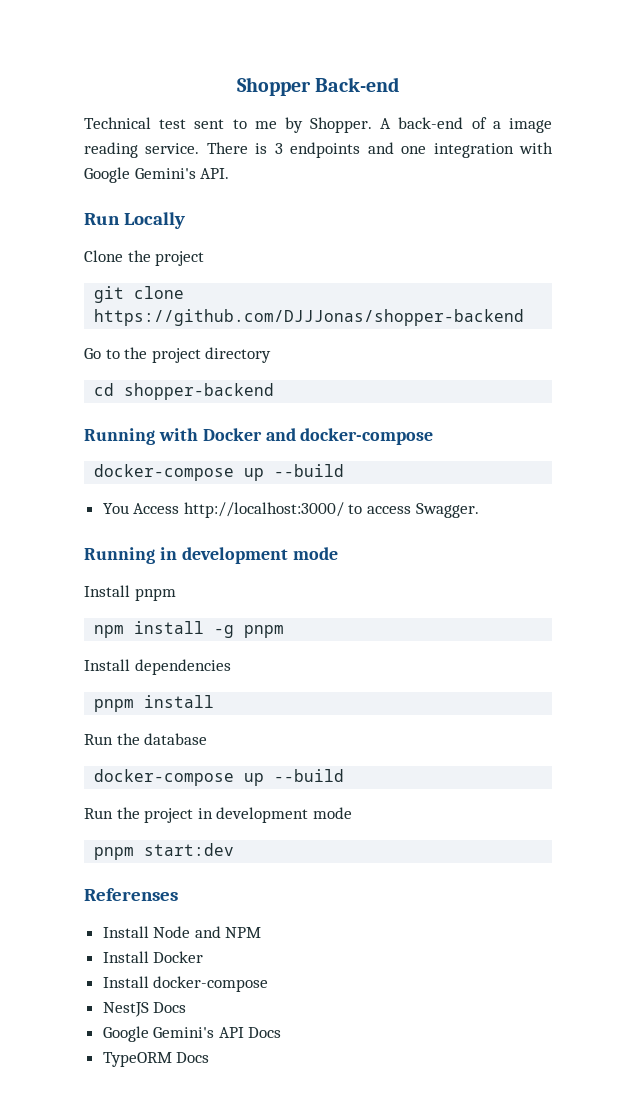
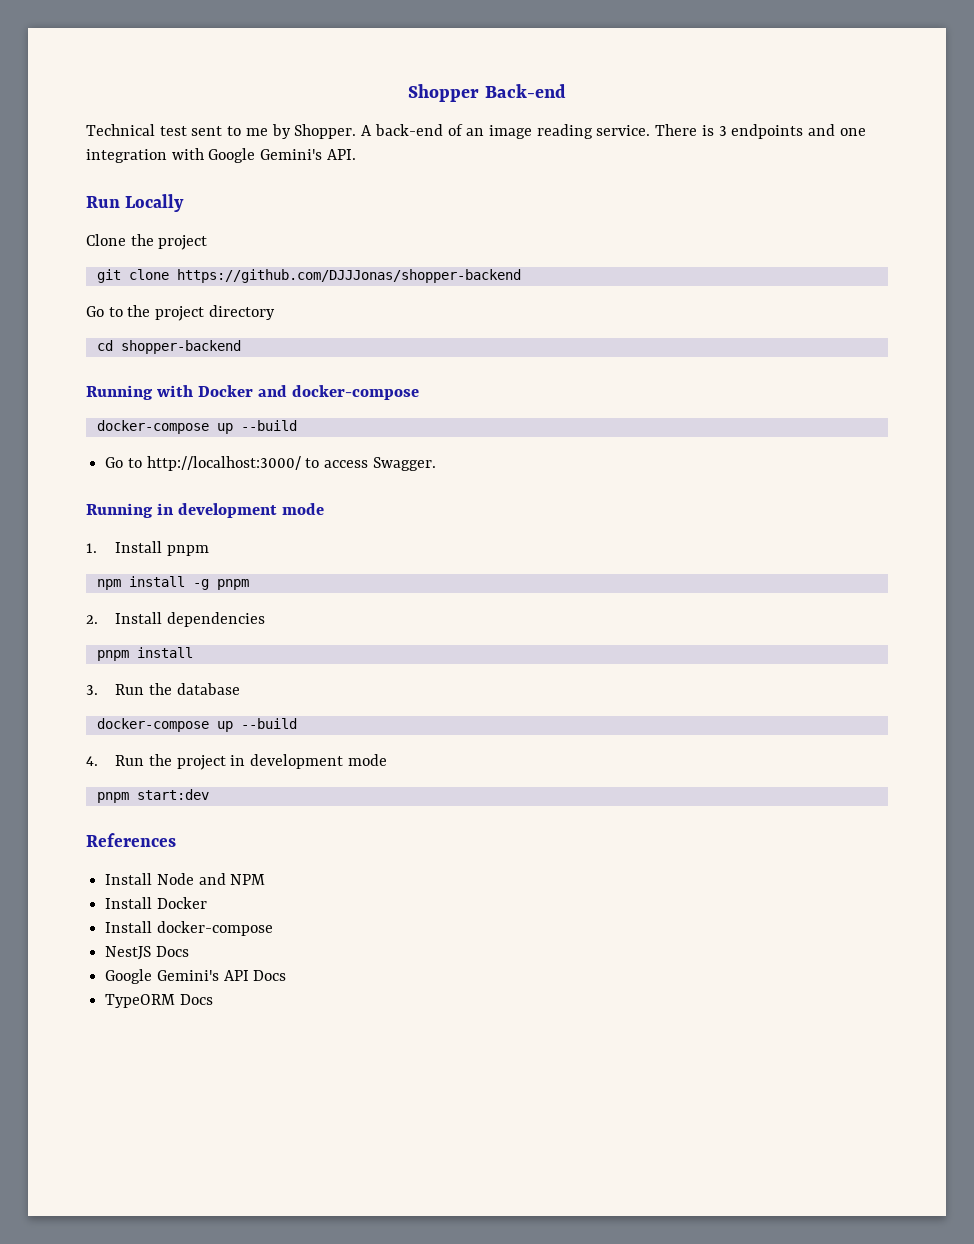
[492,121,501,129] a -> [466,128,485,136] an
[102,503,180,514] You Access -> [105,457,142,468] Go to
(338, 553) none -> [86,543,97,553] 1.
(285, 631) none -> [86,615,98,624] 2.
(215, 701) none -> [86,685,98,695] 3.
(345, 775) none -> [86,756,98,766] 4.
[84,888,178,901] Referenses -> [86,833,176,847] References

